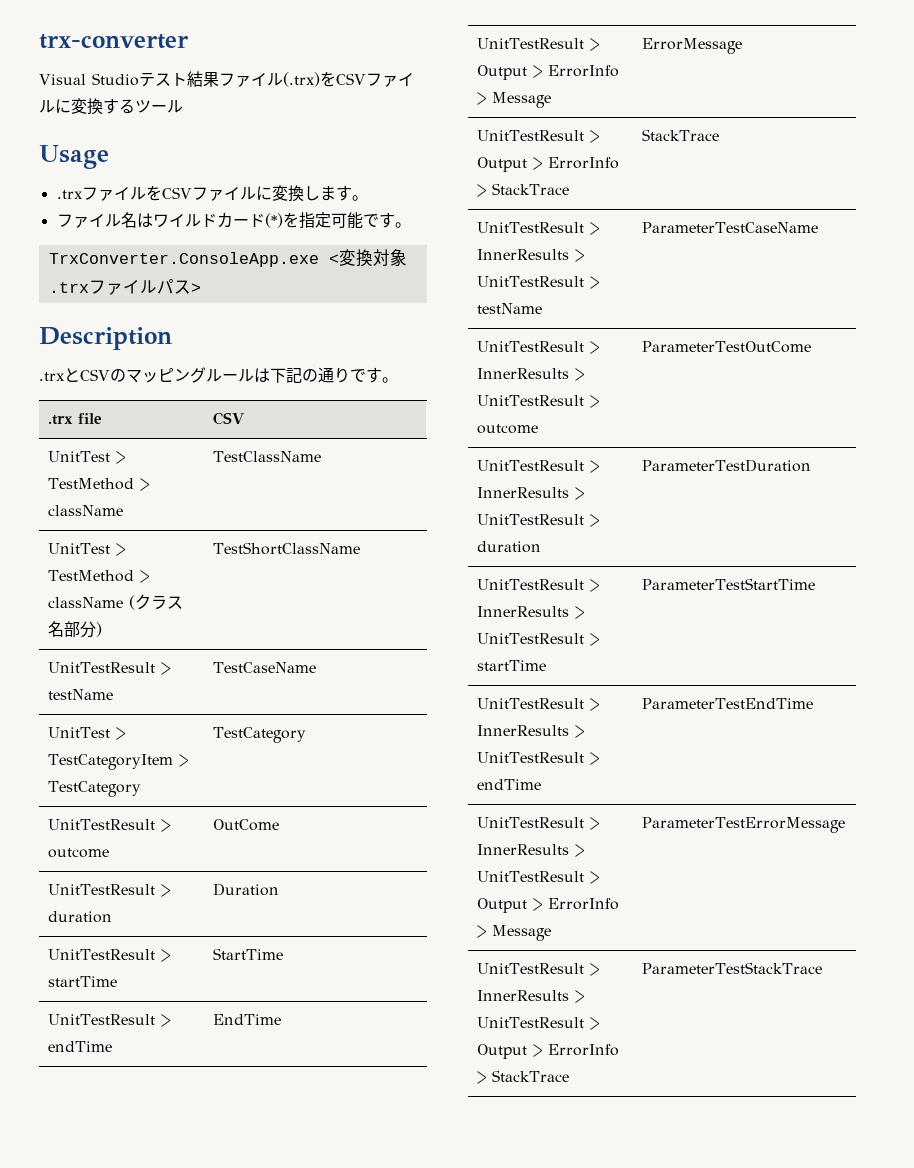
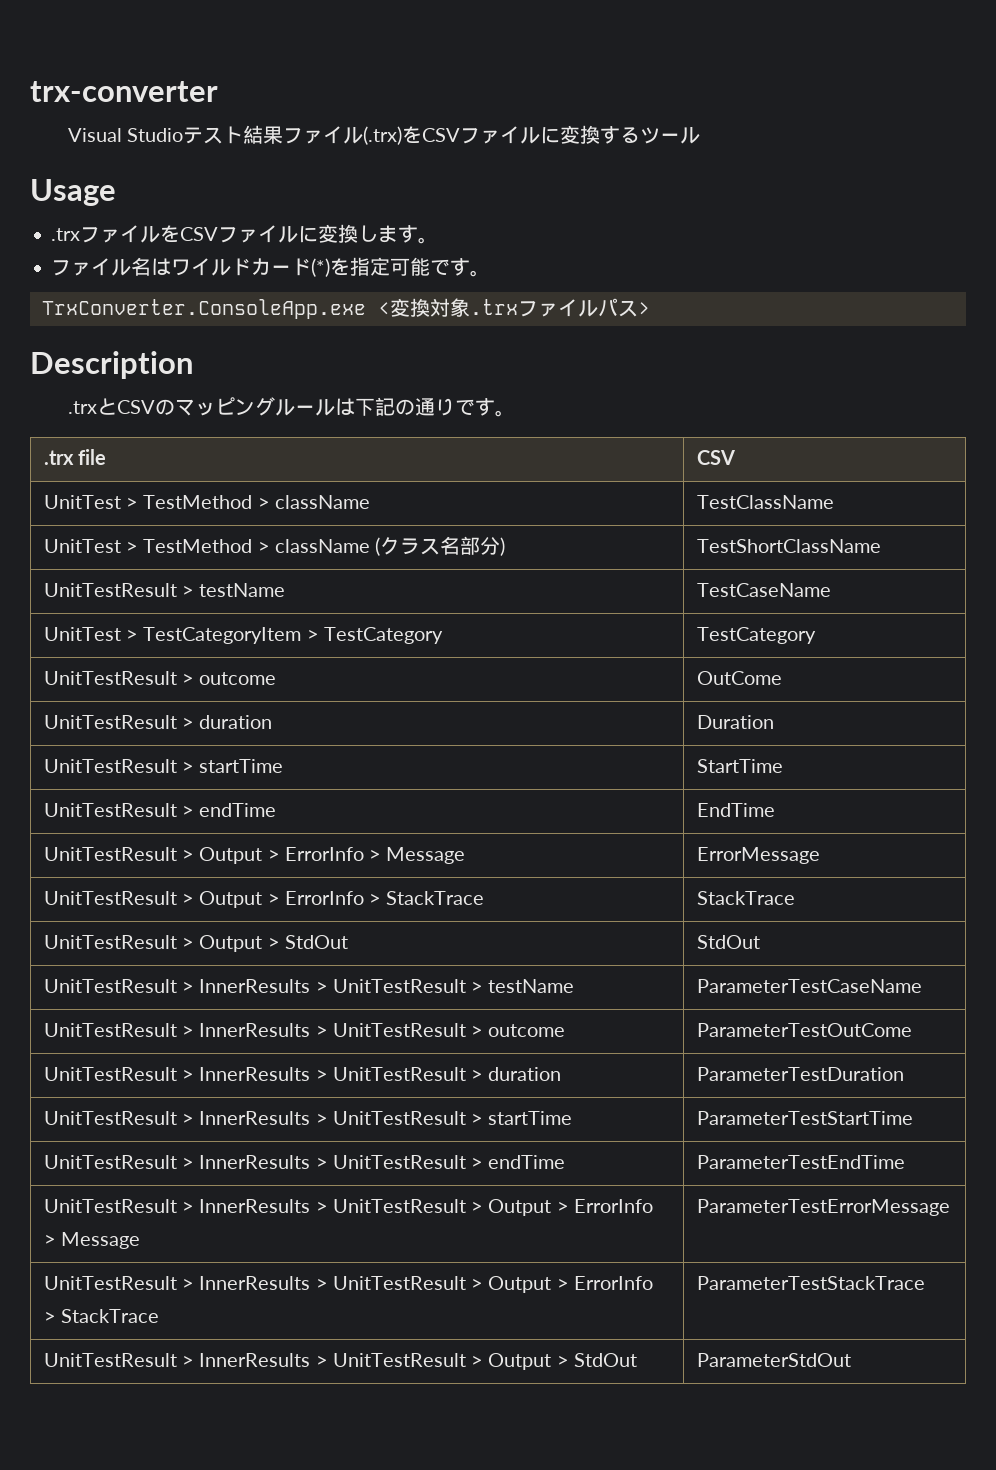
(719, 135) none -> [43,935,348,952] [696,935,760,949] // UnitTestResult > Output > StdOut | StdOut
(822, 968) none -> [43,1353,637,1370] [696,1353,851,1367] // UnitTestResult > InnerResults > UnitTestResult > Output > StdOut | ParameterStdOut

